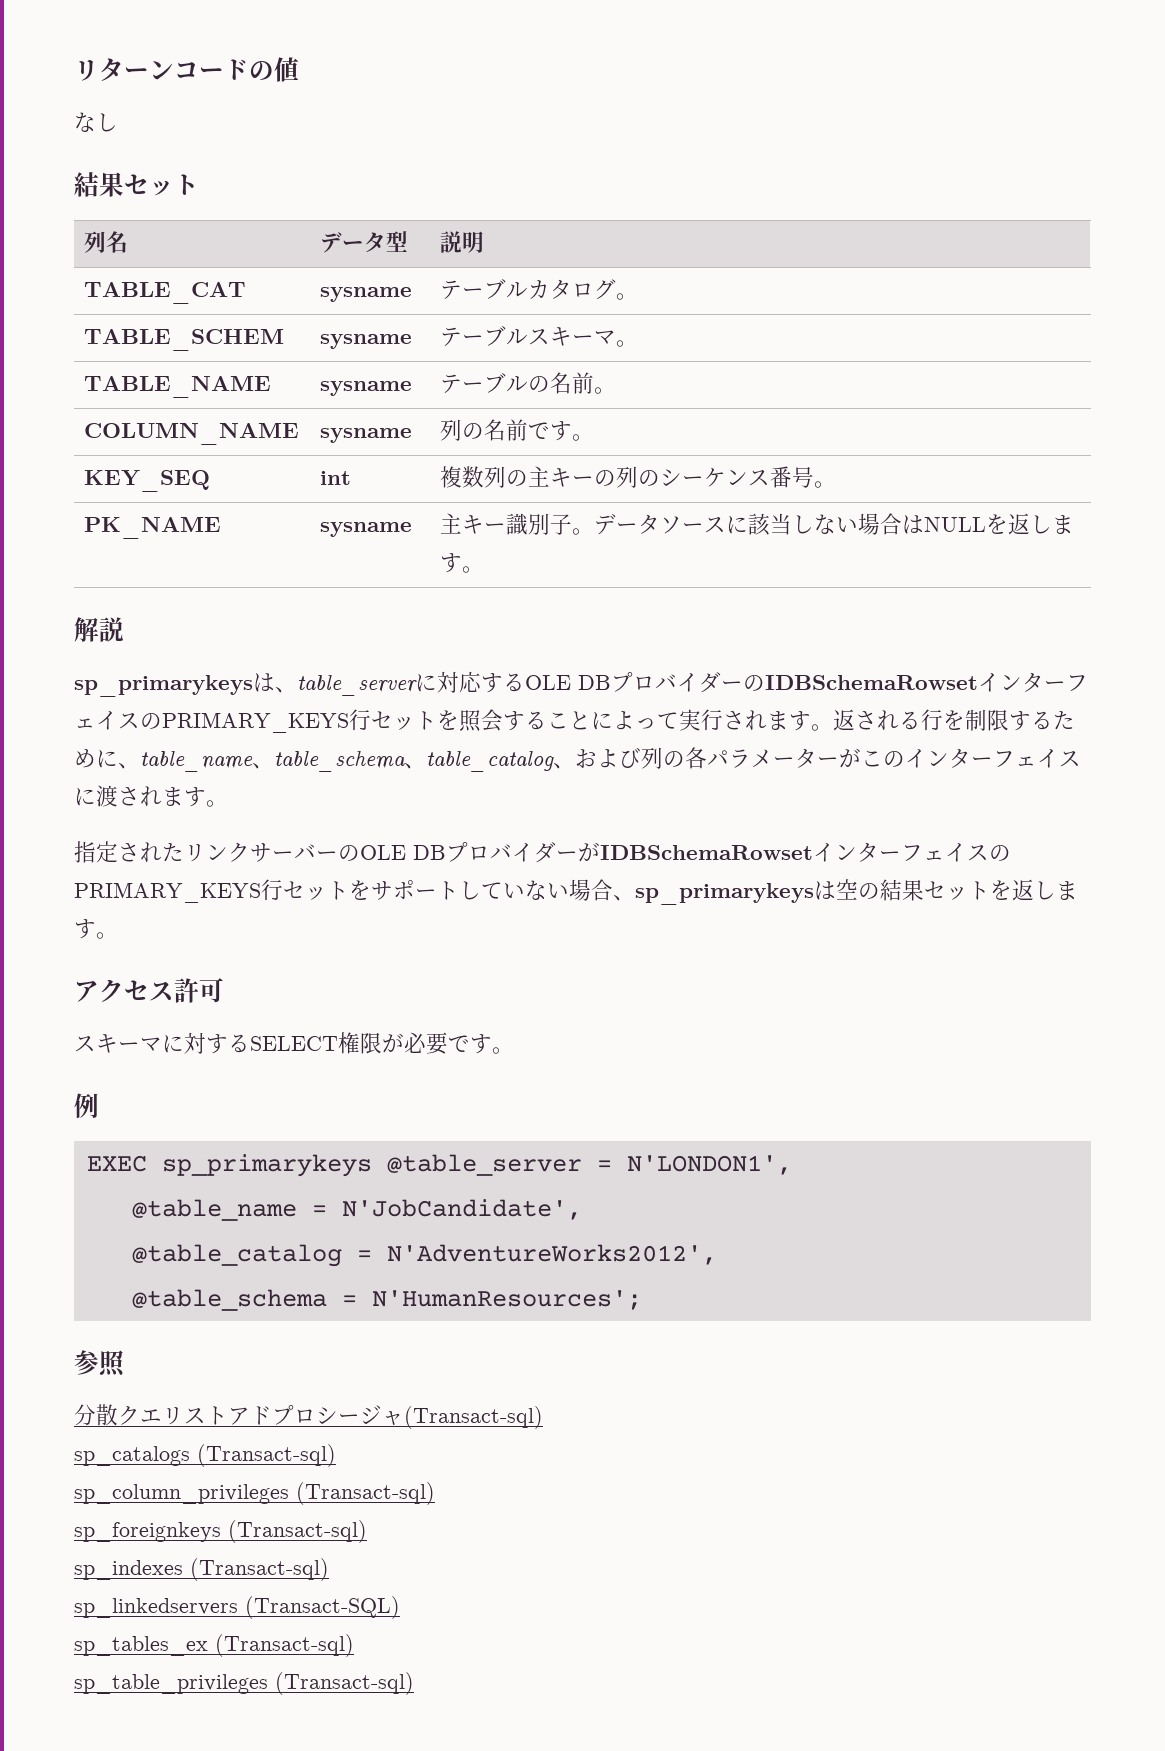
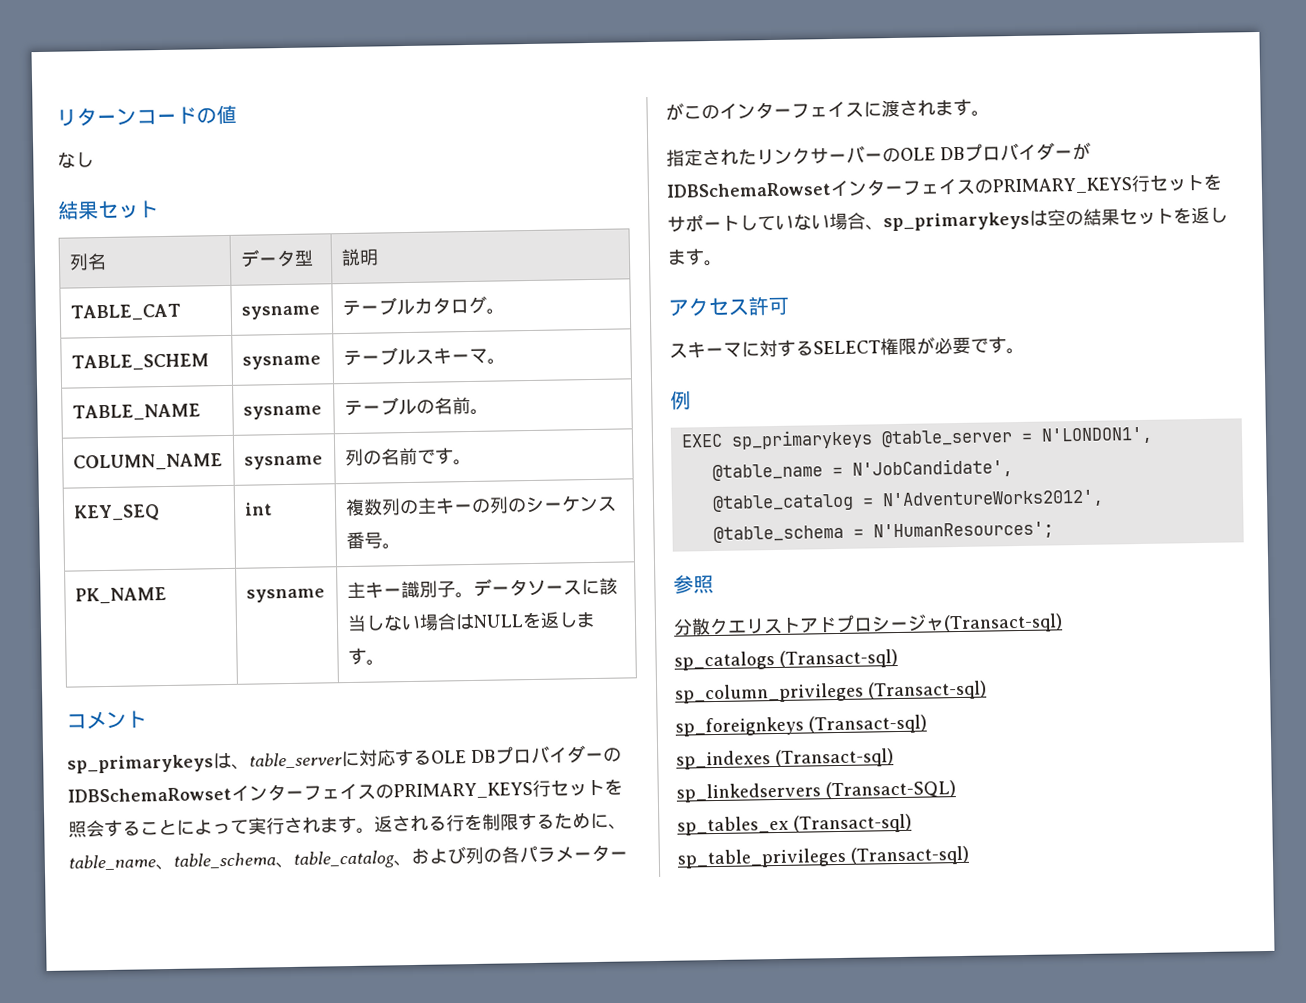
[74,617,124,642] 解説 -> [66,710,147,730] コメント

